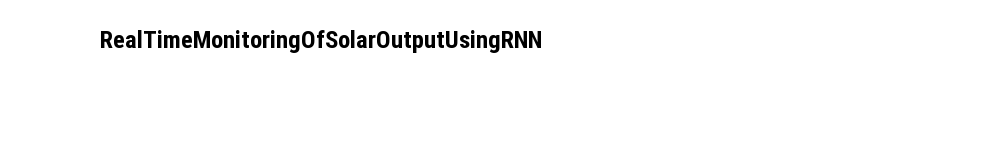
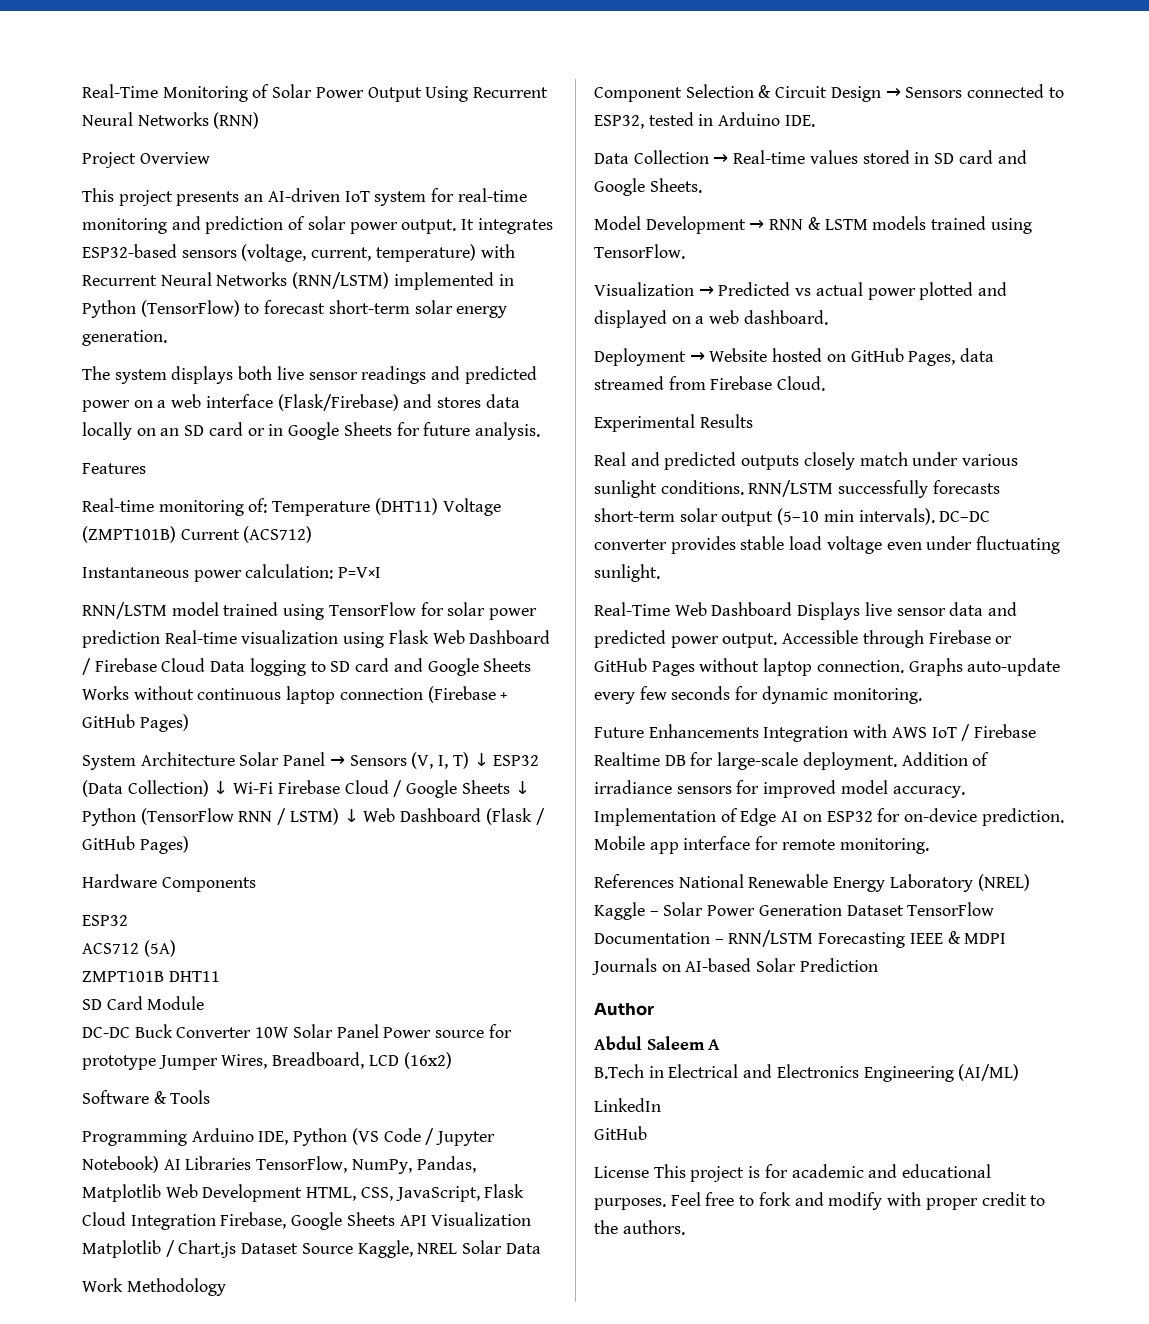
[100,30,542,53] RealTimeMonitoringOfSolarOutputUsingRNN -> [82,84,549,102] [82,112,260,129] [82,152,210,168] [82,188,527,206] [82,216,553,234] [82,244,515,262] [82,272,514,290] [82,300,508,318] [82,330,167,346] [82,366,537,384] [82,394,520,412] [82,422,540,440] [82,463,146,474] [82,498,501,516] [82,526,313,543] [82,564,382,582] [82,602,538,620] [82,630,551,648] [82,658,532,676] [82,686,508,704] [82,714,189,732] [82,752,540,770] [82,780,530,798] [82,808,545,826] [82,836,189,854] [82,874,256,892] [82,915,128,926] [82,940,176,957] [82,971,220,982] [82,996,205,1010] [82,1024,512,1038] [82,1052,452,1070] [82,1090,211,1104] [82,1128,496,1146] [82,1156,476,1174] [82,1184,525,1202] [82,1212,532,1230] [82,1240,541,1258] [82,1278,226,1296] [594,84,1064,102] [594,112,815,129] [594,150,1027,164] [594,178,702,196] [594,216,1032,234] [594,244,685,259] [594,282,1008,300] [594,310,828,328] [594,348,995,366] [594,376,826,391] [594,414,753,432] [594,452,1019,470] [594,480,1000,498] [594,508,991,526] [594,536,1061,554] [594,564,660,582] [594,602,1018,620] [594,630,1013,648] [594,658,1061,676] [594,686,922,704] [594,724,1037,742] [594,752,990,770] [594,780,965,798] [594,808,1064,826] [594,836,929,854] [594,874,1030,892] [594,902,995,920] [594,930,1007,948] [592,958,878,975] [594,1002,654,1016] [594,1036,721,1050] [594,1064,1020,1082] [594,1098,661,1112] [594,1126,647,1140] [594,1164,992,1182] [594,1192,1046,1210] [594,1220,685,1235] Real-Time Monitoring of Solar Power Output Using Recurrent Neural Networks (RNN) // Project Overview // This project presents an AI-driven IoT system for real-time monitoring and prediction of solar power output. It integrates ESP32-based sensors (voltage, current, temperature) with Recurrent Neural Networks (RNN/LSTM) implemented in Python (TensorFlow) to forecast short-term solar energy generation. // The system displays both live sensor readings and predicted power on a web interface (Flask/Firebase) and stores data locally on an SD card or in Google Sheets for future analysis. // Features // Real-time monitoring of: Temperature (DHT11) Voltage (ZMPT101B) Current (ACS712) // Instantaneous power calculation: P=V×I // RNN/LSTM model trained using TensorFlow for solar power prediction Real-time visualization using Flask Web Dashboard / Firebase Cloud Data logging to SD card and Google Sheets Works without continuous laptop connection (Firebase + GitHub Pages) // System Architecture Solar Panel → Sensors (V, I, T) ↓ ESP32 (Data Collection) ↓ Wi-Fi Firebase Cloud / Google Sheets ↓ Python (TensorFlow RNN / LSTM) ↓ Web Dashboard (Flask / GitHub Pages) // Hardware Components // ESP32 // ACS712 (5A) // ZMPT101B DHT11 // SD Card Module // DC-DC Buck Converter 10W Solar Panel Power source for prototype Jumper Wires, Breadboard, LCD (16x2) // Software & Tools // Programming Arduino IDE, Python (VS Code / Jupyter Notebook) AI Libraries TensorFlow, NumPy, Pandas, Matplotlib Web Development HTML, CSS, JavaScript, Flask Cloud Integration Firebase, Google Sheets API Visualization Matplotlib / Chart.js Dataset Source Kaggle, NREL Solar Data // Work Methodology // Component Selection & Circuit Design → Sensors connected to ESP32, tested in Arduino IDE. // Data Collection → Real-time values stored in SD card and Google Sheets. // Model Development → RNN & LSTM models trained using TensorFlow. // Visualization → Predicted vs actual power plotted and displayed on a web dashboard. // Deployment → Website hosted on GitHub Pages, data streamed from Firebase Cloud. // Experimental Results // Real and predicted outputs closely match under various sunlight conditions. RNN/LSTM successfully forecasts short-term solar output (5–10 min intervals). DC–DC converter provides stable load voltage even under fluctuating sunlight. // Real-Time Web Dashboard Displays live sensor data and predicted power output. Accessible through Firebase or GitHub Pages without laptop connection. Graphs auto-update every few seconds for dynamic monitoring. // Future Enhancements Integration with AWS IoT / Firebase Realtime DB for large-scale deployment. Addition of irradiance sensors for improved model accuracy. Implementation of Edge AI on ESP32 for on-device prediction. Mobile app interface for remote monitoring. // References National Renewable Energy Laboratory (NREL) Kaggle – Solar Power Generation Dataset TensorFlow Documentation – RNN/LSTM Forecasting IEEE & MDPI Journals on AI-based Solar Prediction // Author // Abdul Saleem A // B.Tech in Electrical and Electronics Engineering (AI/ML) // LinkedIn // GitHub // License This project is for academic and educational purposes. Feel free to fork and modify with proper credit to the authors.

